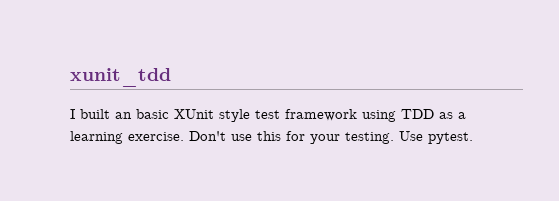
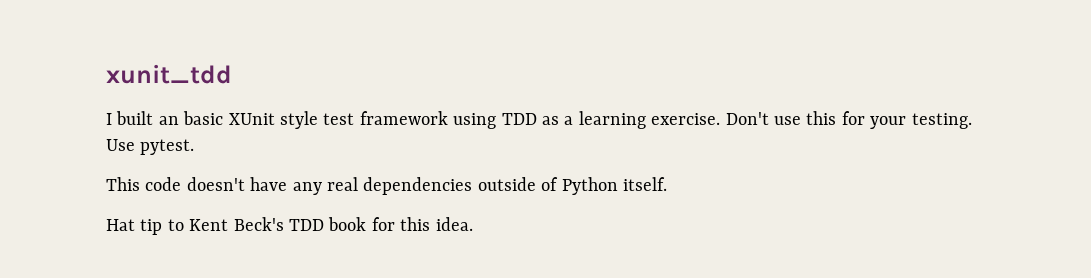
(473, 138) none -> [106,177,667,195] [106,217,473,235] // This code doesn't have any real dependencies outside of Python itself. // Hat tip to Kent Beck's TDD book for this idea.

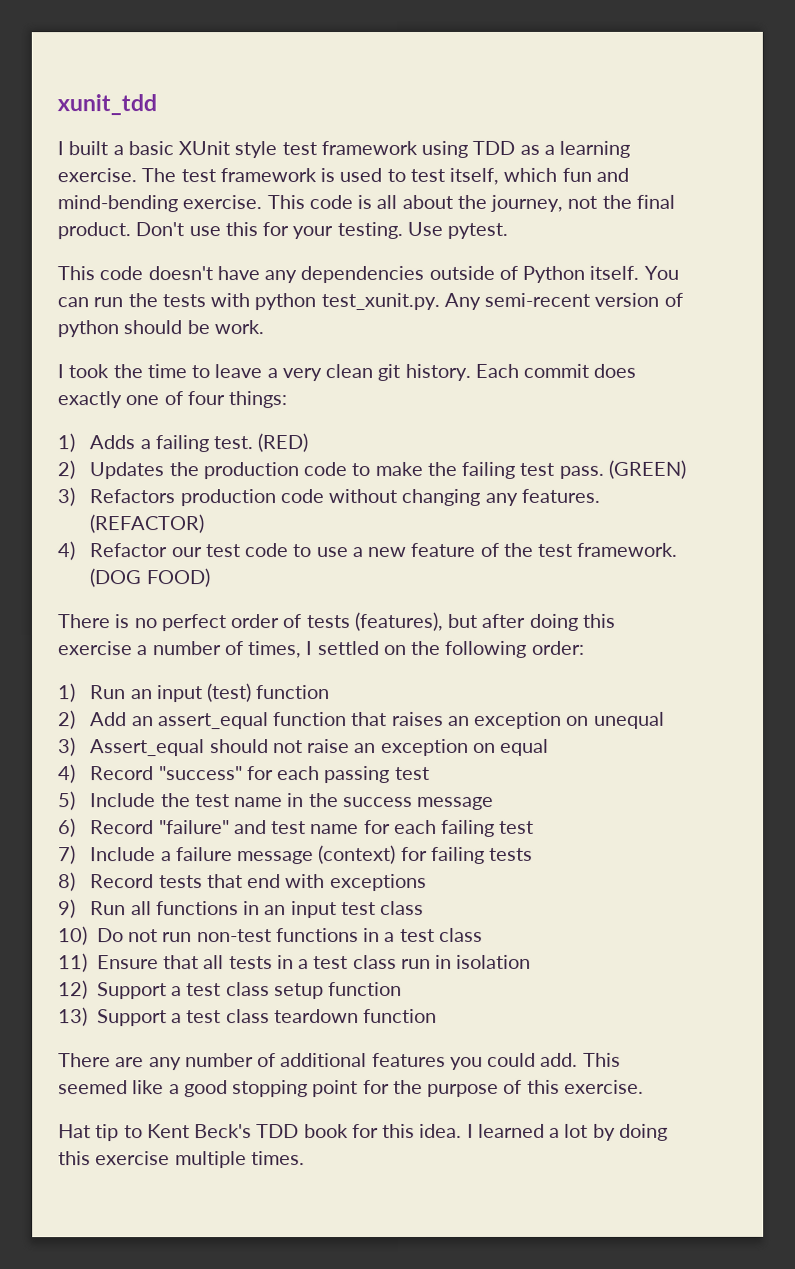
[158,116,179,125] an -> [112,145,124,156] a
(721, 119) none -> [141,167,629,185] [57,194,675,213] [57,222,131,240] The test framework is used to test itself, which fun and mind-bending exercise. This code is all about the journey, not the final product.
[327,177,358,191] real -> (298, 277) none
(667, 184) none -> [643,265,679,280] [57,292,683,311] [57,320,264,338] [57,363,637,382] [57,391,288,409] [57,433,309,453] [57,459,686,480] [57,487,600,507] [89,514,205,534] [57,541,678,561] [89,568,210,588] [57,611,615,632] [58,640,585,659] [58,683,331,703] [58,710,665,730] [58,737,550,757] [58,764,430,784] [58,791,495,811] [58,818,535,838] [58,845,534,865] [58,872,427,892] [58,899,425,919] [58,926,483,946] [58,953,532,973] [58,980,403,1000] [58,1007,438,1027] [58,1052,621,1071] [58,1079,644,1098] You can run the tests with python test_xunit.py. Any semi-recent version of python should be work. // I took the time to leave a very clean git history. Each commit does exactly one of four things: // 1) Adds a failing test. (RED) // 2) Updates the production code to make the failing test pass. (GREEN) // 3) Refactors production code without changing any features. (REFACTOR) // 4) Refactor our test code to use a new feature of the test framework. (DOG FOOD) // There is no perfect order of tests (features), but after doing this exercise a number of times, I settled on the following order: // 1) Run an input (test) function // 2) Add an assert_equal function that raises an exception on unequal // 3) Assert_equal should not raise an exception on equal // 4) Record "success" for each passing test // 5) Include the test name in the success message // 6) Record "failure" and test name for each failing test // 7) Include a failure message (context) for failing tests // 8) Record tests that end with exceptions // 9) Run all functions in an input test class // 10) Do not run non-test functions in a test class // 11) Ensure that all tests in a test class run in isolation // 12) Support a test class setup function // 13) Support a test class teardown function // There are any number of additional features you could add. This seemed like a good stopping point for the purpose of this exercise.
(473, 224) none -> [466,1123,668,1141] [58,1151,305,1169] I learned a lot by doing this exercise multiple times.

